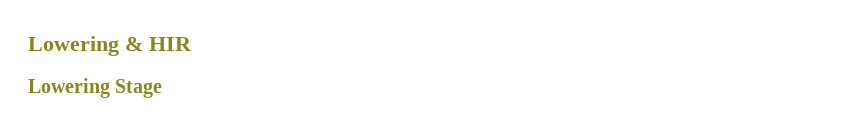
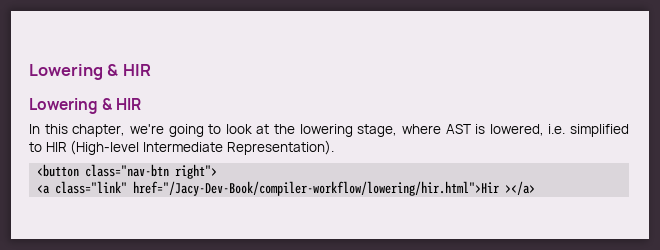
[115,79,163,98] Stage -> [102,98,142,110] [29,124,629,137] [29,140,334,155] [37,164,218,179] [37,181,536,196] & HIR // In this chapter, we're going to look at the lowering stage, where AST is lowered, i.e. simplified to HIR (High-level Intermediate Representation). // <button class="nav-btn right"> // <a class="link" href="/Jacy-Dev-Book/compiler-workflow/lowering/hir.html">Hir ></a>

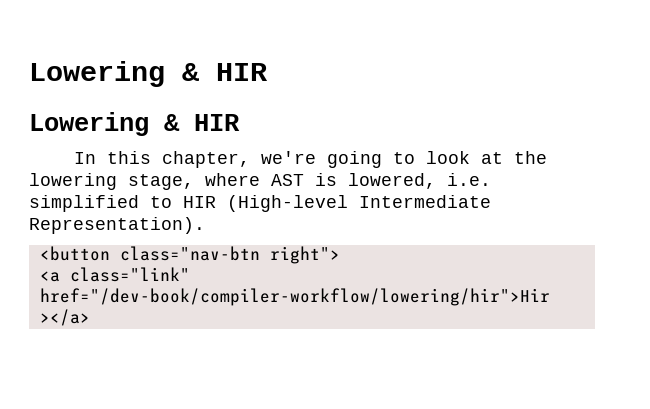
[133,181,500,196] href="/Jacy-Dev-Book/compiler-workflow/lowering/hir.html">Hir -> [39,288,550,306] href="/dev-book/compiler-workflow/lowering/hir">Hir

